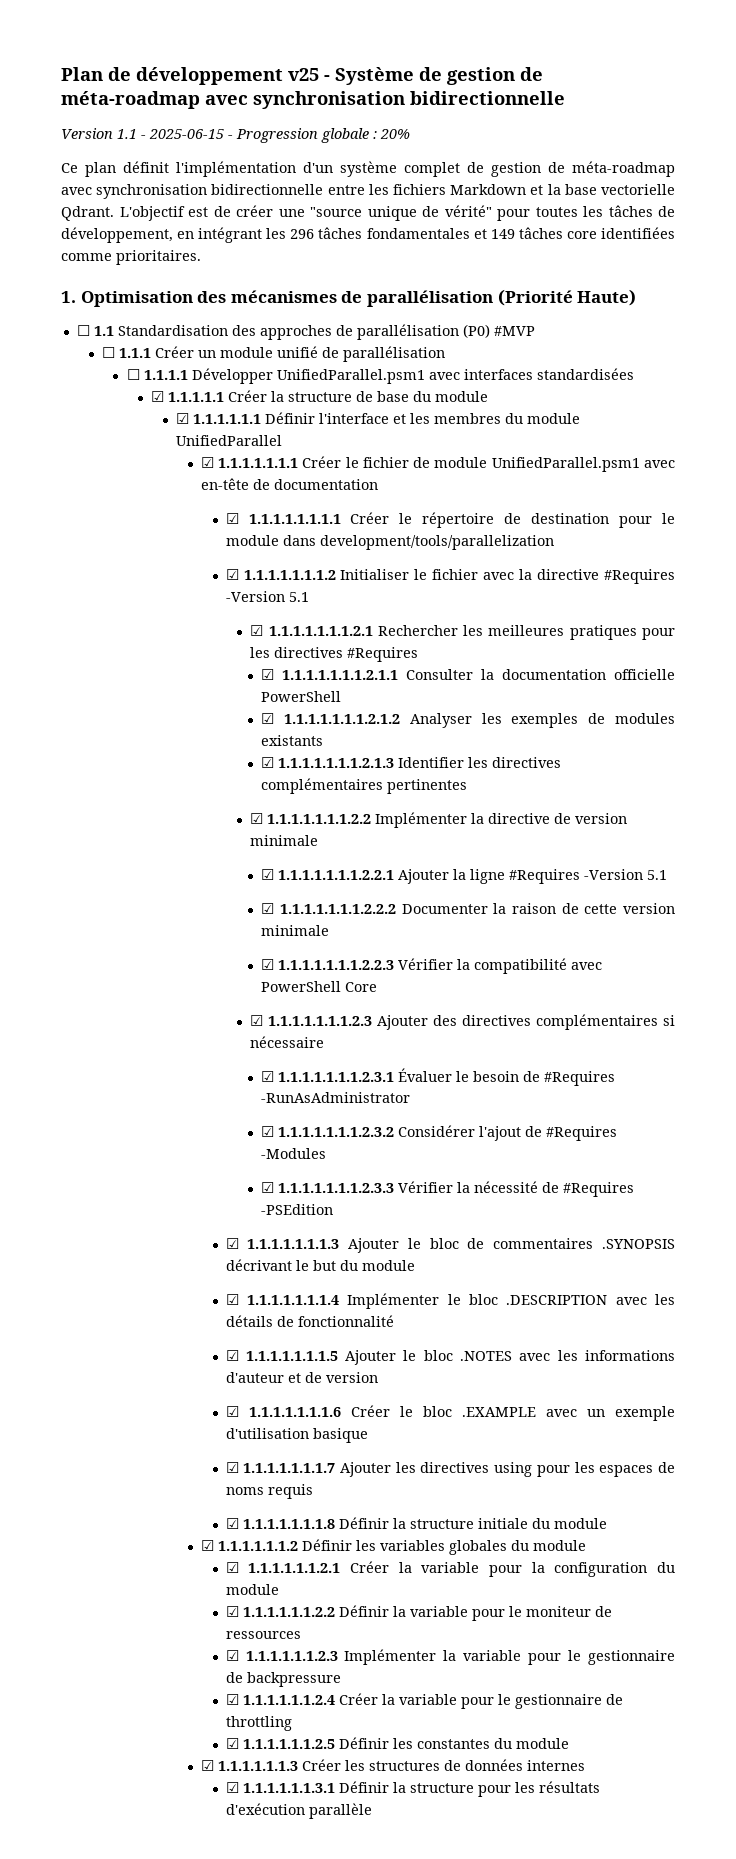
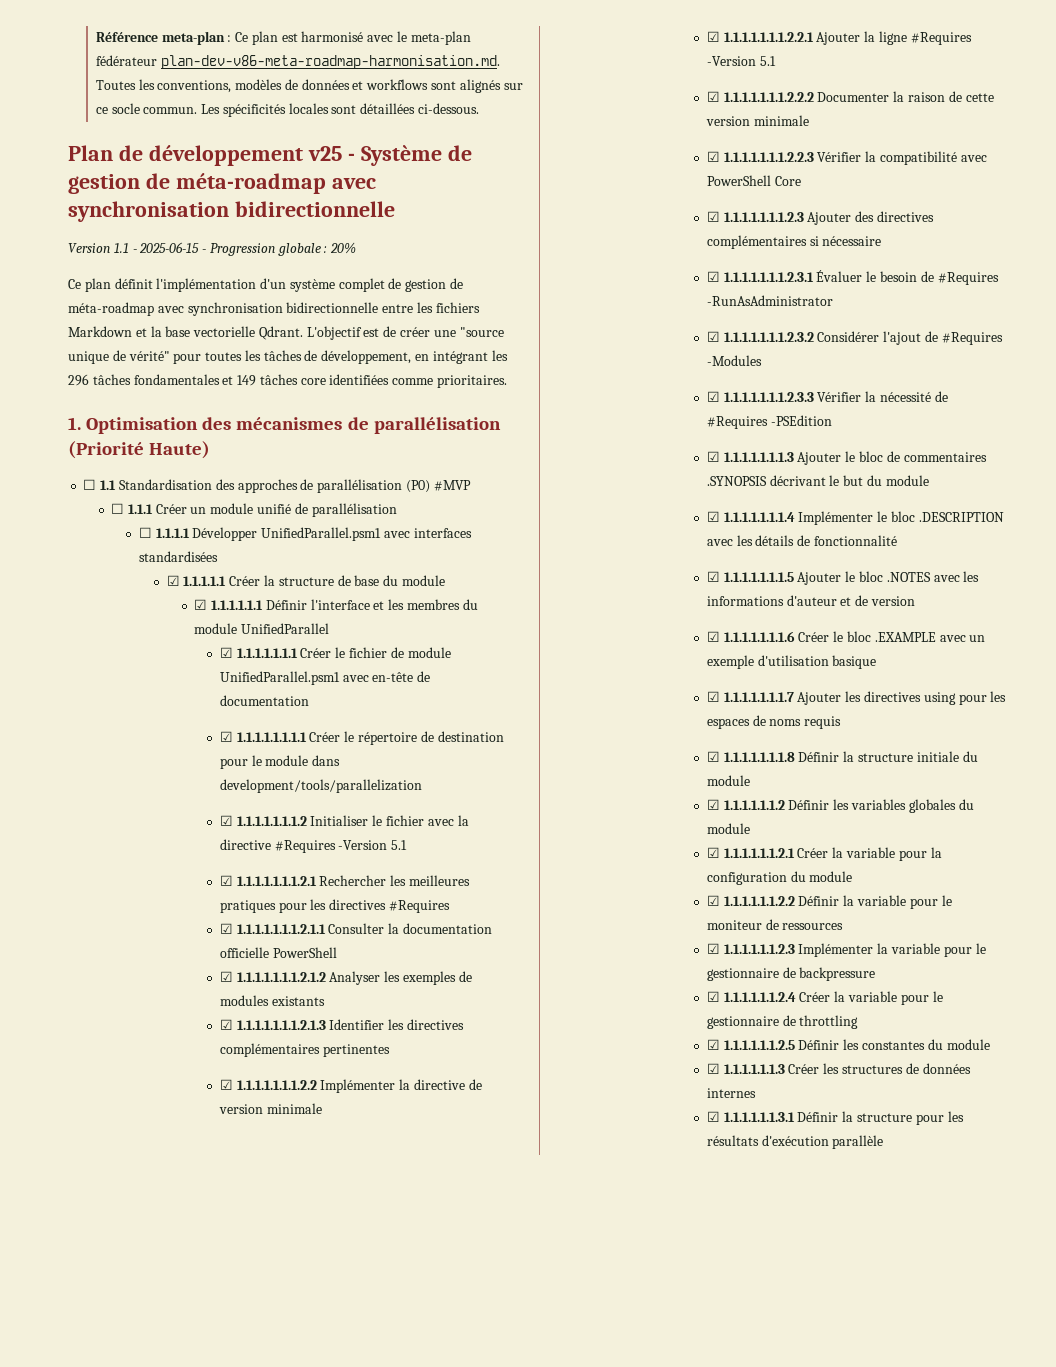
(61, 74) none -> [95,31,471,45] [95,55,500,69] [95,79,523,93] [95,103,479,117] Référence meta-plan : Ce plan est harmonisé avec le meta-plan fédérateur plan-dev-v86-meta-roadmap-harmonisation.md. Toutes les conventions, modèles de données et workflows sont alignés sur ce socle commun. Les spécificités locales sont détaillées ci-dessous. //

